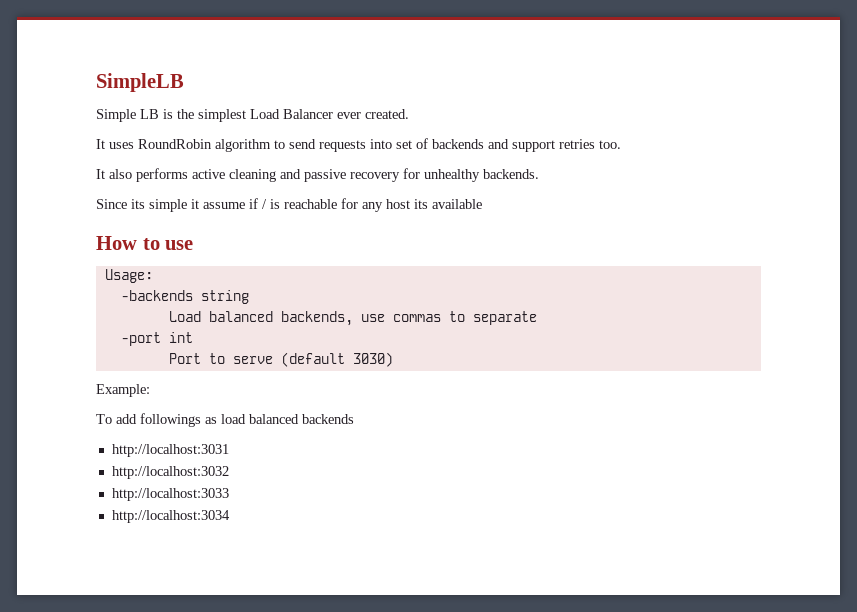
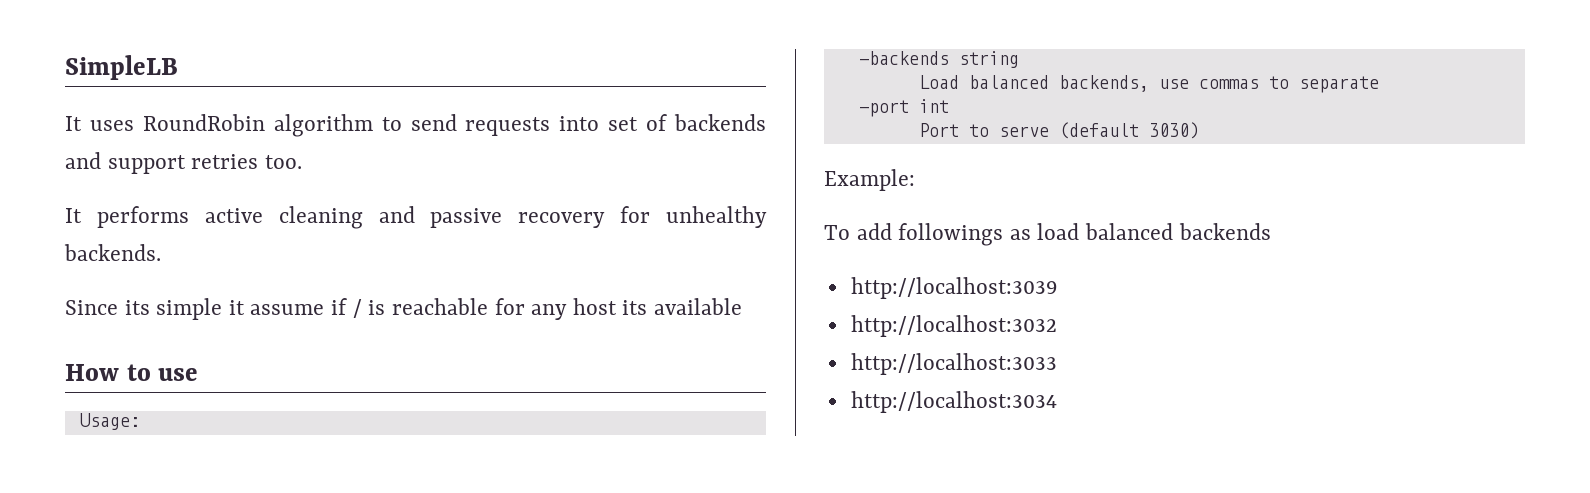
[96,109,409,122] // Simple LB is the simplest Load Balancer ever created. -> (178, 67) none
[109,169,132,179] also -> (82, 215) none
[111,444,229,457] http://localhost:3031 -> [850,277,1058,299] http://localhost:3039

